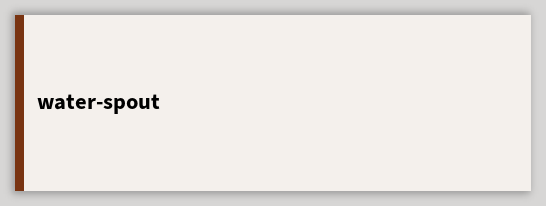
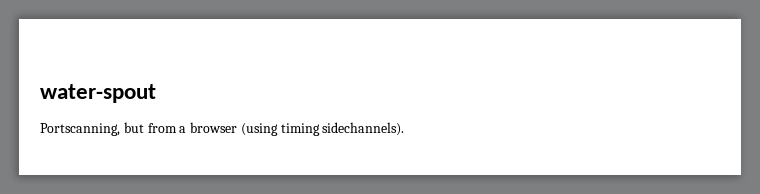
(160, 104) none -> [40,122,405,136] // Portscanning, but from a browser (using timing sidechannels).

